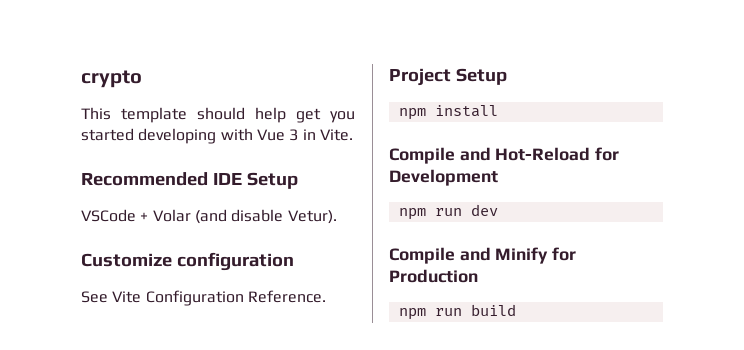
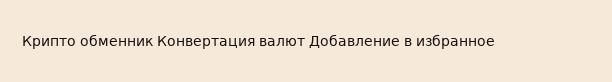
[81,70,142,88] [81,107,355,123] [81,128,353,144] [81,172,298,189] [81,209,337,224] [81,252,294,271] [81,290,326,306] [389,68,507,86] [398,105,498,120] [389,147,620,164] [389,169,498,186] [398,204,498,220] [389,247,577,264] [389,269,478,283] [398,304,516,320] crypto // This template should help get you started developing with Vue 3 in Vite. // Recommended IDE Setup // VSCode + Volar (and disable Vetur). // Customize configuration // See Vite Configuration Reference. // Project Setup // npm install // Compile and Hot-Reload for Development // npm run dev // Compile and Minify for Production // npm run build -> [22,34,495,49] Крипто обменник Конвертация валют Добавление в избранное

